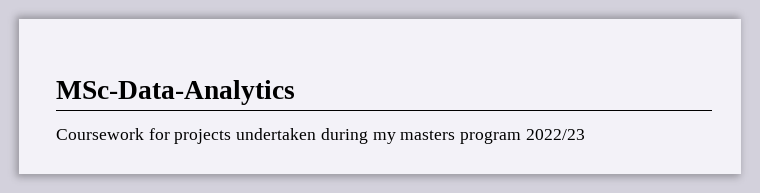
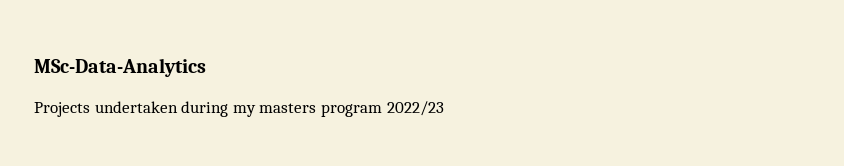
[56,128,232,144] Coursework for projects -> [34,102,90,117] Projects

